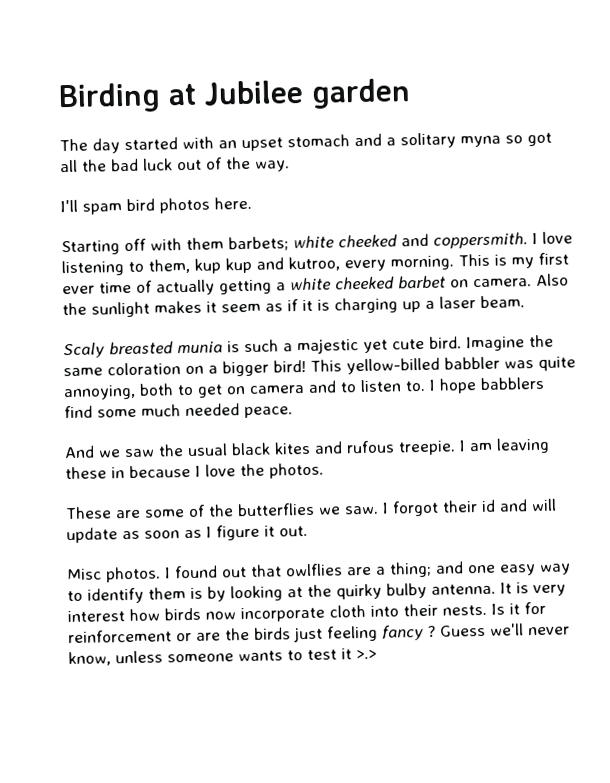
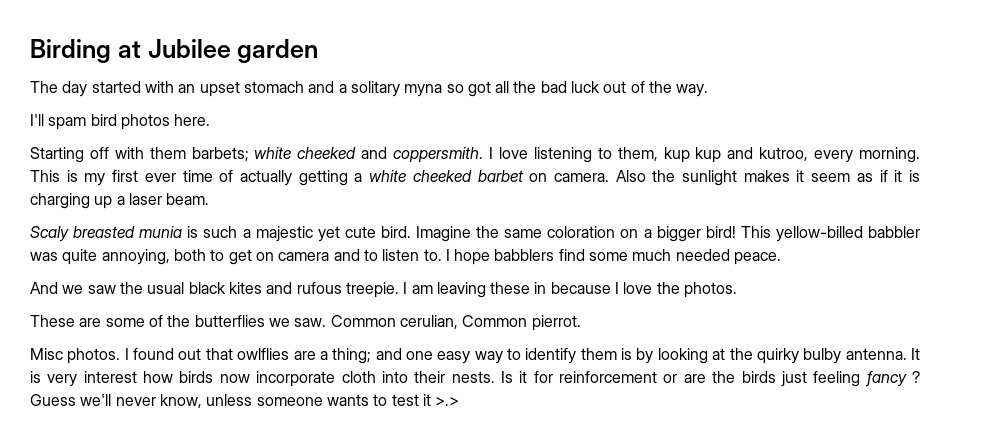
[382,498,557,517] [66,524,308,544] I forgot their id and will update as soon as I figure it out. -> [330,315,581,331] Common cerulian, Common pierrot.

